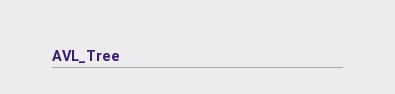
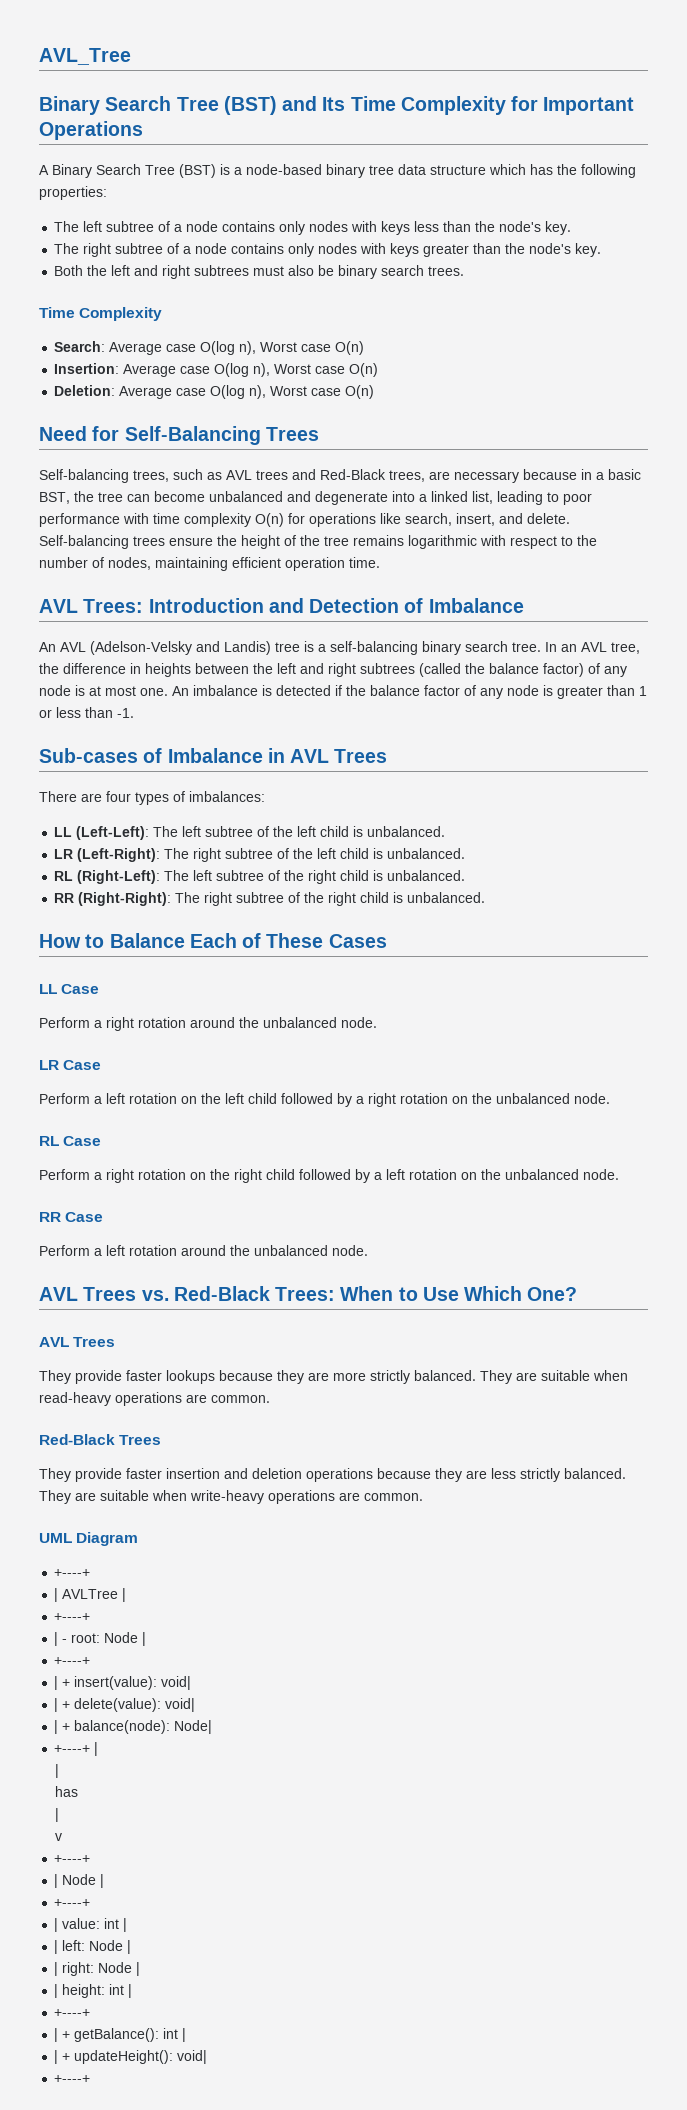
(120, 56) none -> [39,96,635,115] [39,121,143,140] [39,164,636,178] [39,186,107,200] [54,221,572,235] [54,243,602,257] [54,265,465,279] [39,307,163,321] [54,341,365,355] [54,363,379,377] [54,385,375,399] [39,426,319,445] [39,469,641,483] [39,491,592,505] [39,513,570,527] [39,535,597,549] [39,557,380,571] [39,598,524,613] [39,641,640,655] [39,663,627,677] [39,685,647,699] [39,707,134,718] [39,748,388,763] [39,791,265,805] [54,826,446,840] [54,848,466,862] [54,870,466,884] [54,892,486,906] [39,933,387,948] [39,984,100,994] [39,1017,377,1031] [39,1060,102,1070] [39,1093,610,1107] [39,1136,102,1146] [39,1169,619,1183] [39,1212,104,1222] [39,1245,368,1256] [39,1286,578,1301] [39,1337,116,1347] [39,1370,628,1384] [39,1392,270,1406] [39,1434,162,1445] [39,1468,626,1482] [39,1490,423,1504] [39,1532,139,1546] [54,1569,91,1577] [54,1588,127,1602] [54,1613,91,1621] [54,1632,147,1646] [54,1657,91,1665] [54,1676,192,1690] [54,1698,196,1712] [54,1720,213,1734] [54,1742,99,1756] [55,1764,60,1778] [55,1786,79,1797] [55,1808,60,1822] [55,1833,63,1841] [54,1855,91,1863] [54,1874,105,1888] [54,1899,91,1907] [54,1918,128,1932] [54,1940,132,1954] [54,1962,141,1976] [54,1984,133,1998] [54,2009,91,2017] [54,2028,187,2042] [54,2050,208,2064] [54,2075,91,2083] // Binary Search Tree (BST) and Its Time Complexity for Important Operations // A Binary Search Tree (BST) is a node-based binary tree data structure which has the following properties: // The left subtree of a node contains only nodes with keys less than the node's key. // The right subtree of a node contains only nodes with keys greater than the node's key. // Both the left and right subtrees must also be binary search trees. // Time Complexity // Search: Average case O(log n), Worst case O(n) // Insertion: Average case O(log n), Worst case O(n) // Deletion: Average case O(log n), Worst case O(n) // Need for Self-Balancing Trees // Self-balancing trees, such as AVL trees and Red-Black trees, are necessary because in a basic BST, the tree can become unbalanced and degenerate into a linked list, leading to poor performance with time complexity O(n) for operations like search, insert, and delete. Self-balancing trees ensure the height of the tree remains logarithmic with respect to the number of nodes, maintaining efficient operation time. // AVL Trees: Introduction and Detection of Imbalance // An AVL (Adelson-Velsky and Landis) tree is a self-balancing binary search tree. In an AVL tree, the difference in heights between the left and right subtrees (called the balance factor) of any node is at most one. An imbalance is detected if the balance factor of any node is greater than 1 or less than -1. // Sub-cases of Imbalance in AVL Trees // There are four types of imbalances: // LL (Left-Left): The left subtree of the left child is unbalanced. // LR (Left-Right): The right subtree of the left child is unbalanced. // RL (Right-Left): The left subtree of the right child is unbalanced. // RR (Right-Right): The right subtree of the right child is unbalanced. // How to Balance Each of These Cases // LL Case // Perform a right rotation around the unbalanced node. // LR Case // Perform a left rotation on the left child followed by a right rotation on the unbalanced node. // RL Case // Perform a right rotation on the right child followed by a left rotation on the unbalanced node. // RR Case // Perform a left rotation around the unbalanced node. // AVL Trees vs. Red-Black Trees: When to Use Which One? // AVL Trees // They provide faster lookups because they are more strictly balanced. They are suitable when read-heavy operations are common. // Red-Black Trees // They provide faster insertion and deletion operations because they are less strictly balanced. They are suitable when write-heavy operations are common. // UML Diagram // +----+ // | AVLTree | // +----+ // | - root: Node | // +----+ // | + insert(value): void| // | + delete(value): void| // | + balance(node): Node| // +----+ | // | // has // | // v // +----+ // | Node | // +----+ // | value: int | // | left: Node | // | right: Node | // | height: int | // +----+ // | + getBalance(): int | // | + updateHeight(): void| // +----+

